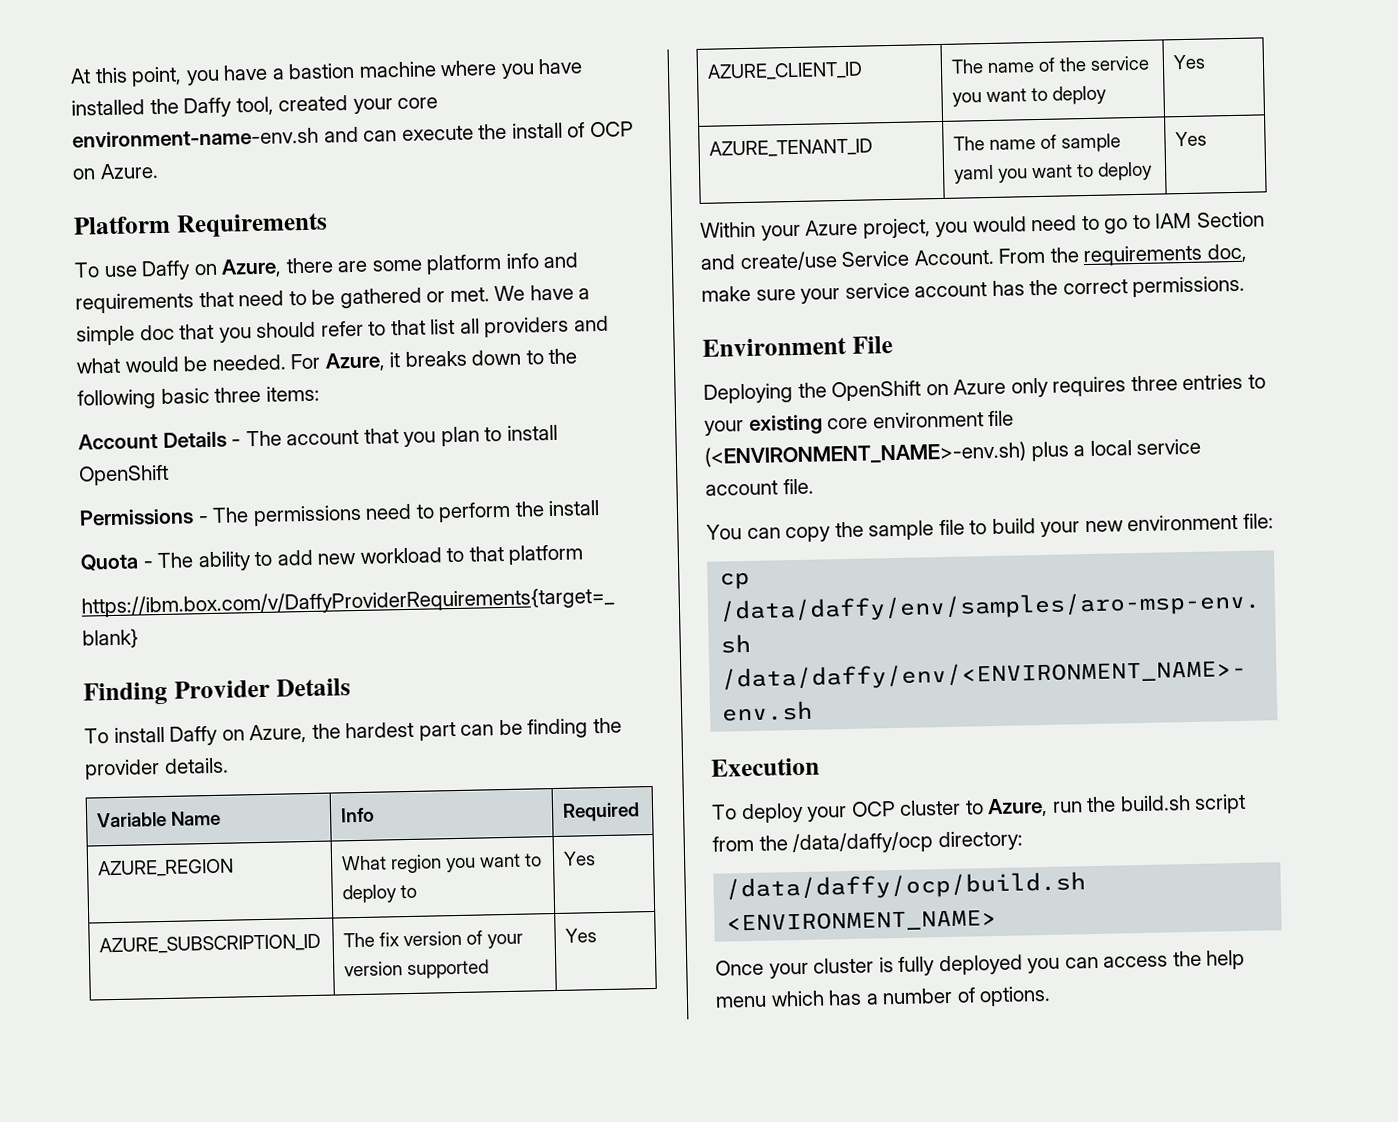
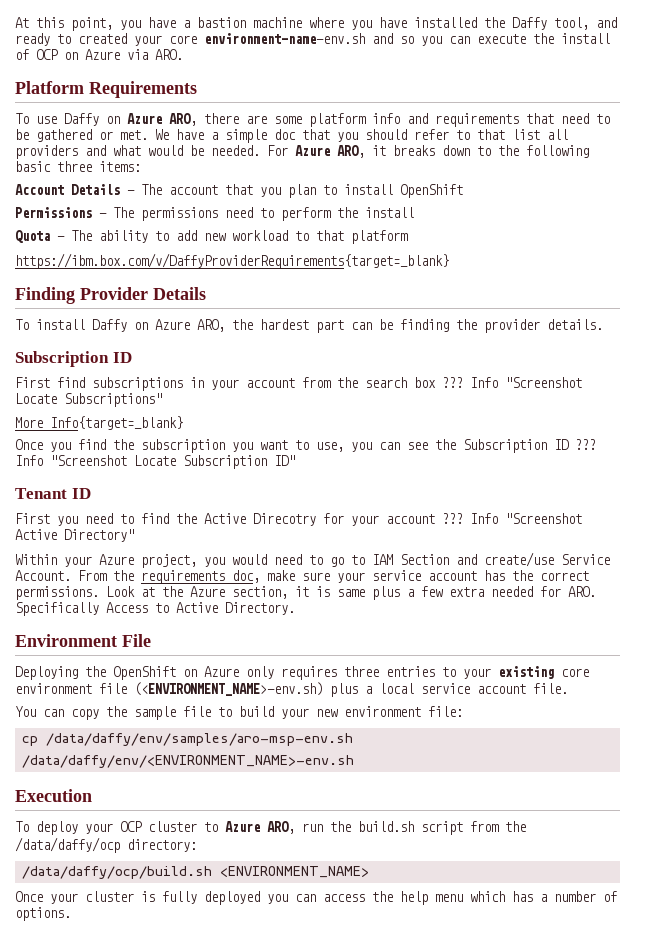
(274, 106) none -> [596,17,617,28] [15,33,71,46] and ready to
(359, 134) none -> [400,36,442,46] so you
[99,162,159,180] Azure. -> [85,49,183,60] Azure via ARO.
[221,258,283,278] Azure, -> [127,113,197,126] Azure ARO,
[324,352,386,372] Azure, -> [295,145,365,158] Azure ARO,
[249,724,308,744] Azure, -> [155,319,225,332] Azure ARO,
[97,810,222,828] [340,807,376,823] [562,802,641,822] [98,858,235,878] [341,853,543,874] [342,884,418,904] [563,851,597,866] [99,933,322,955] [343,930,524,949] [344,959,490,980] [565,928,598,943] [707,61,864,81] [951,55,1151,74] [952,85,1108,107] [1173,54,1207,70] [709,138,874,158] [953,133,1122,153] [953,161,1154,184] [1175,131,1208,147] // Variable Name | Info | Required // AZURE_REGION | What region you want to deploy to | Yes // AZURE_SUBSCRIPTION_ID | The fix version of your version supported | Yes // AZURE_CLIENT_ID | The name of the service you want to deploy | Yes // AZURE_TENANT_ID | The name of sample yaml you want to deploy | Yes -> [15,351,132,367] [15,377,582,391] [15,393,162,407] [15,416,183,430] [15,439,596,453] [15,455,295,469] [15,488,91,499] [15,513,582,526] [15,529,134,542] // Subscription ID // First find subscriptions in your account from the search box ??? Info "Screenshot Locate Subscriptions" // More Info{target=_blank} // Once you find the subscription you want to use, you can see the Subscription ID ??? Info "Screenshot Locate Subscription ID" // Tenant ID // First you need to find the Active Direcotry for your account ??? Info "Screenshot Active Directory"
(1246, 286) none -> [106,586,596,600] [15,602,295,616] Look at the Azure section, it is same plus a few extra needed for ARO. Specifically Access to Active Directory.
[987,797,1049,818] Azure, -> [225,821,295,834] Azure ARO,

